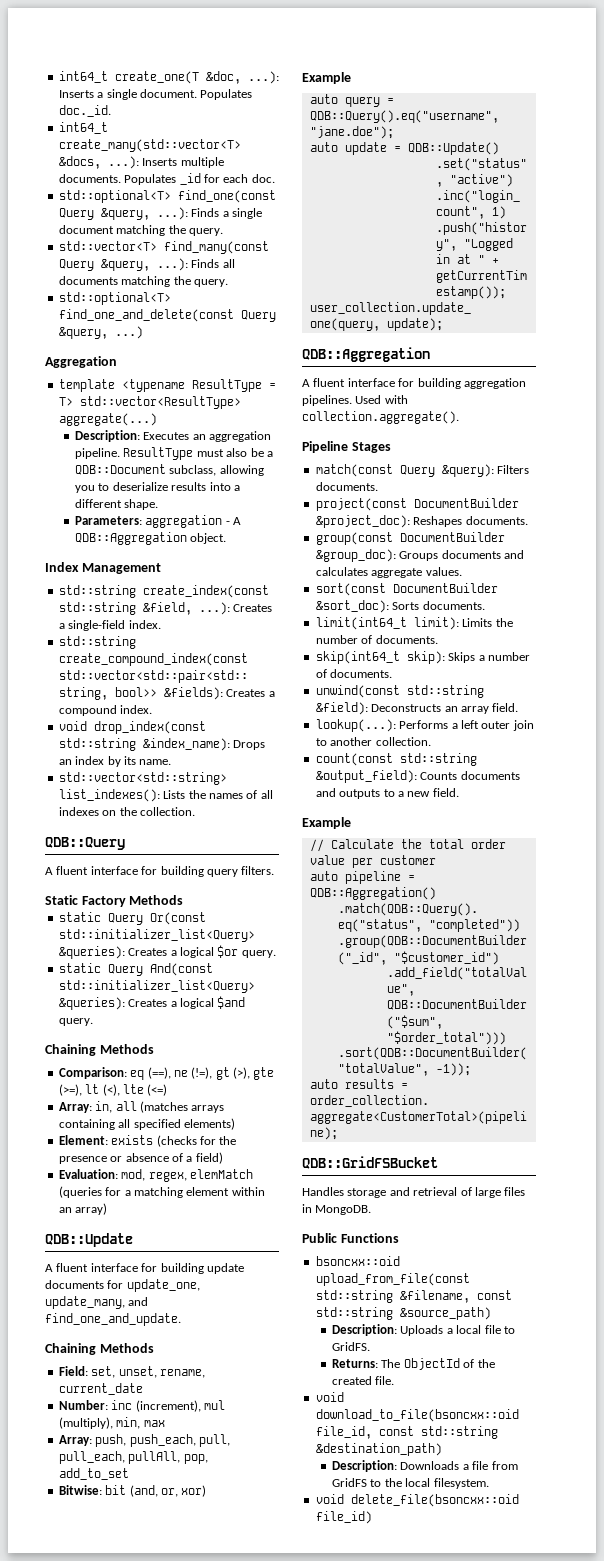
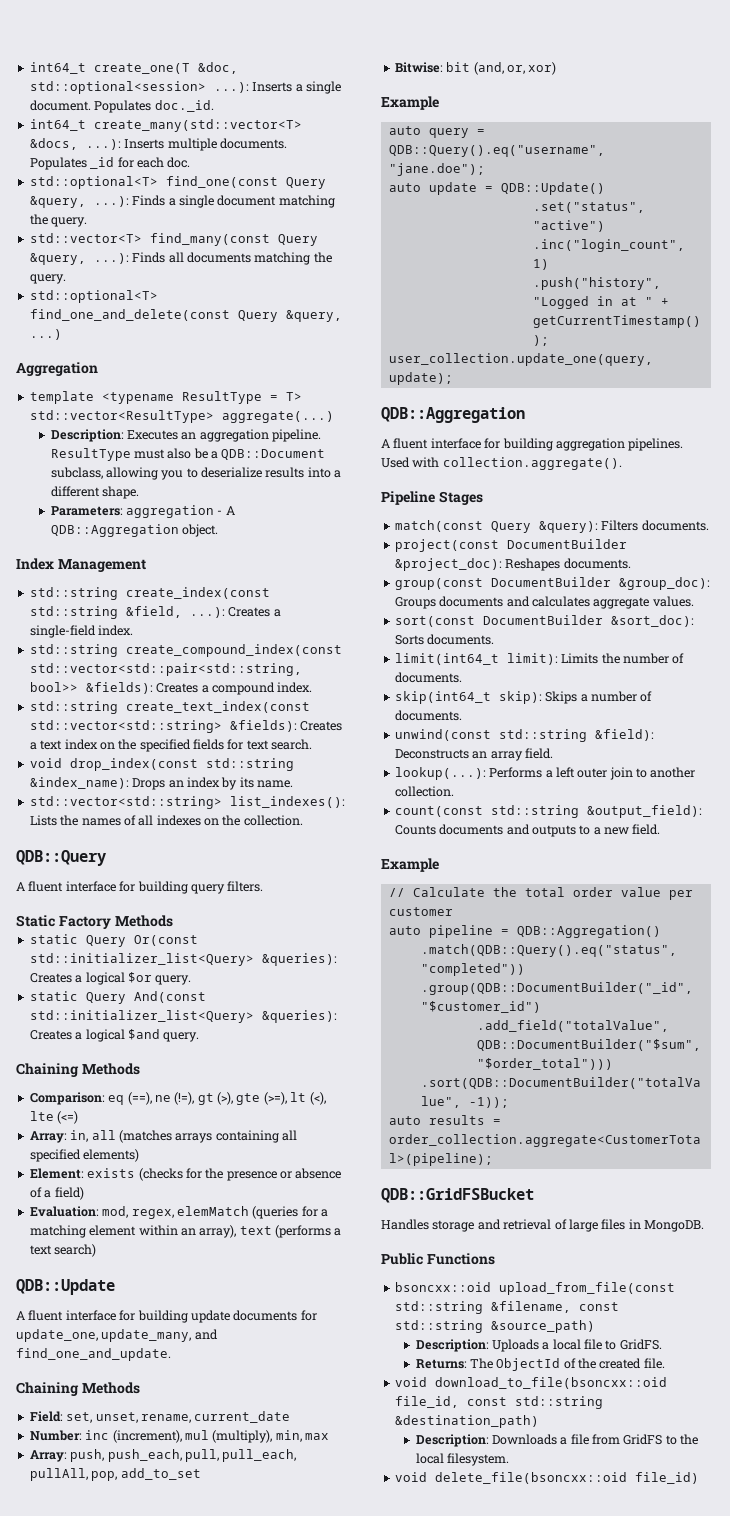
(241, 77) none -> [29,81,206,94] std::optional<session>
(153, 709) none -> [29,701,310,714] [29,720,343,733] [29,739,313,752] // std::string create_text_index(const std::vector<std::string> &fields): Creates a text index on the specified fields for text search.
[75,1203,108,1215] array) -> [199,1225,342,1238] [29,1244,97,1257] array), text (performs a text search)

